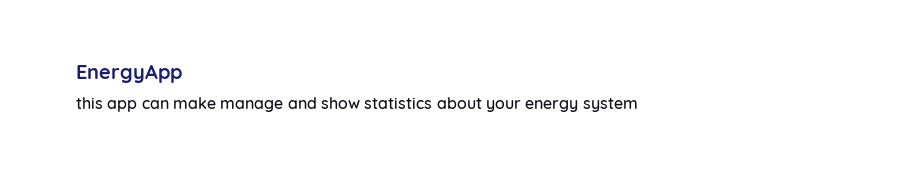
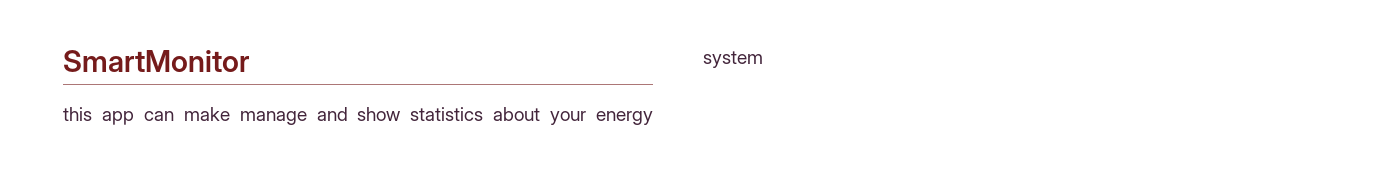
[76,64,182,83] EnergyApp -> [63,50,250,72] SmartMonitor

